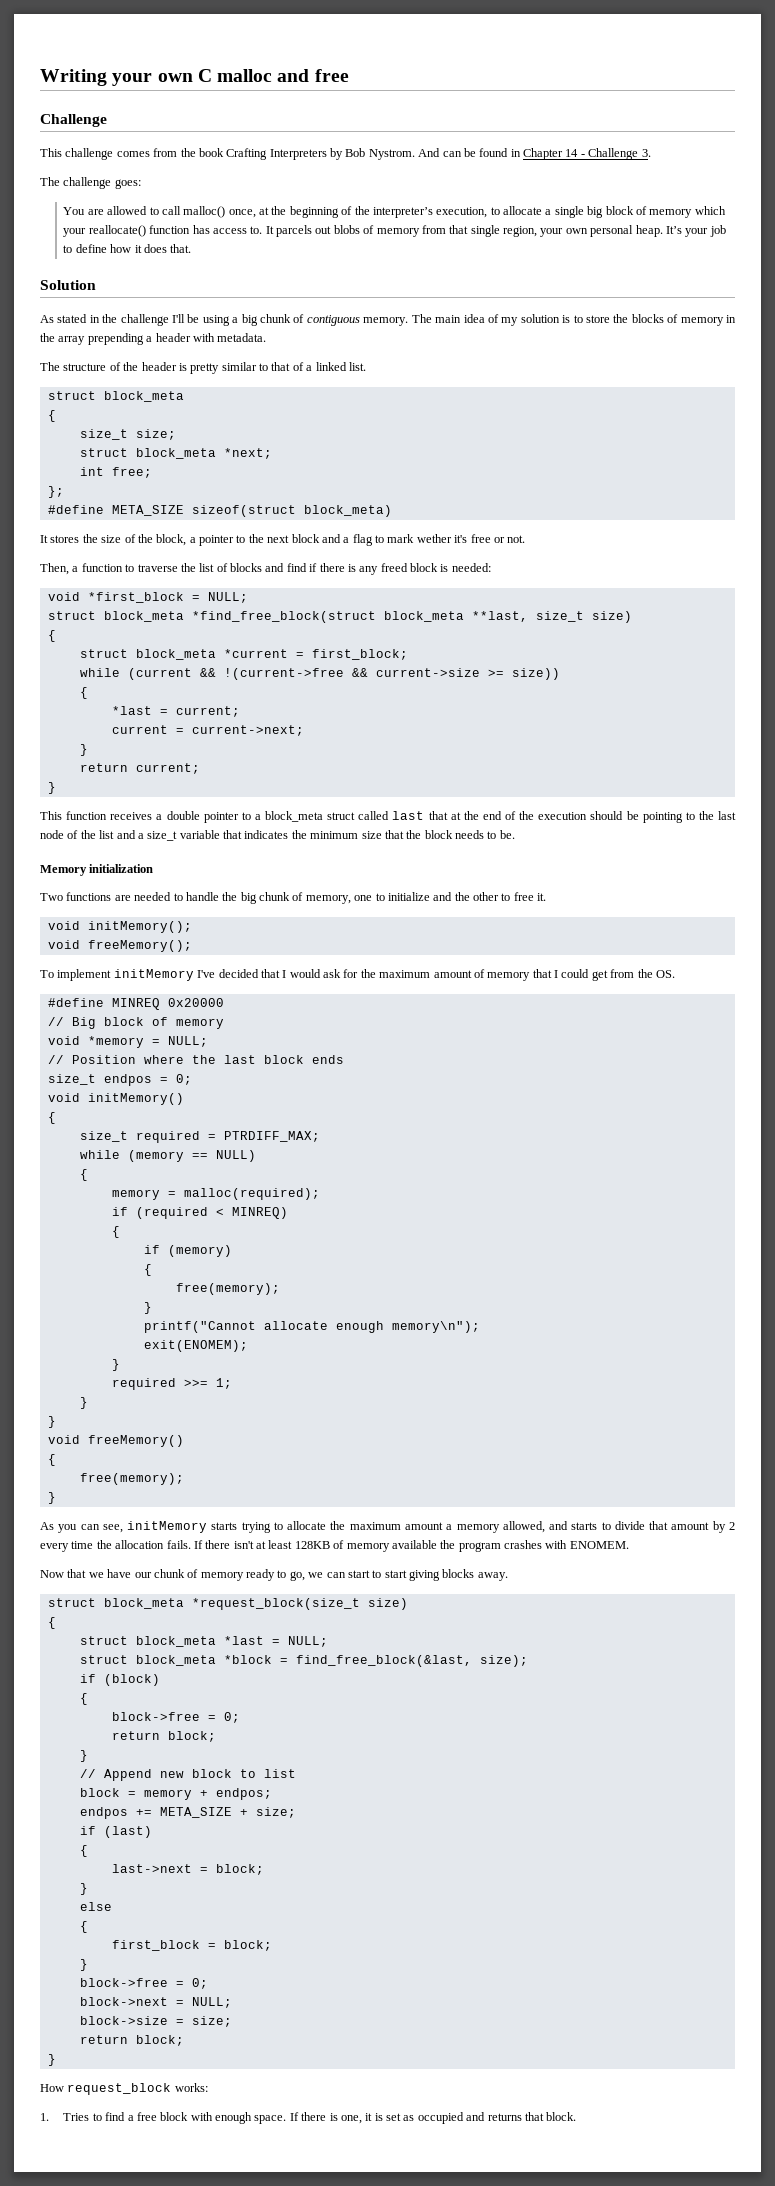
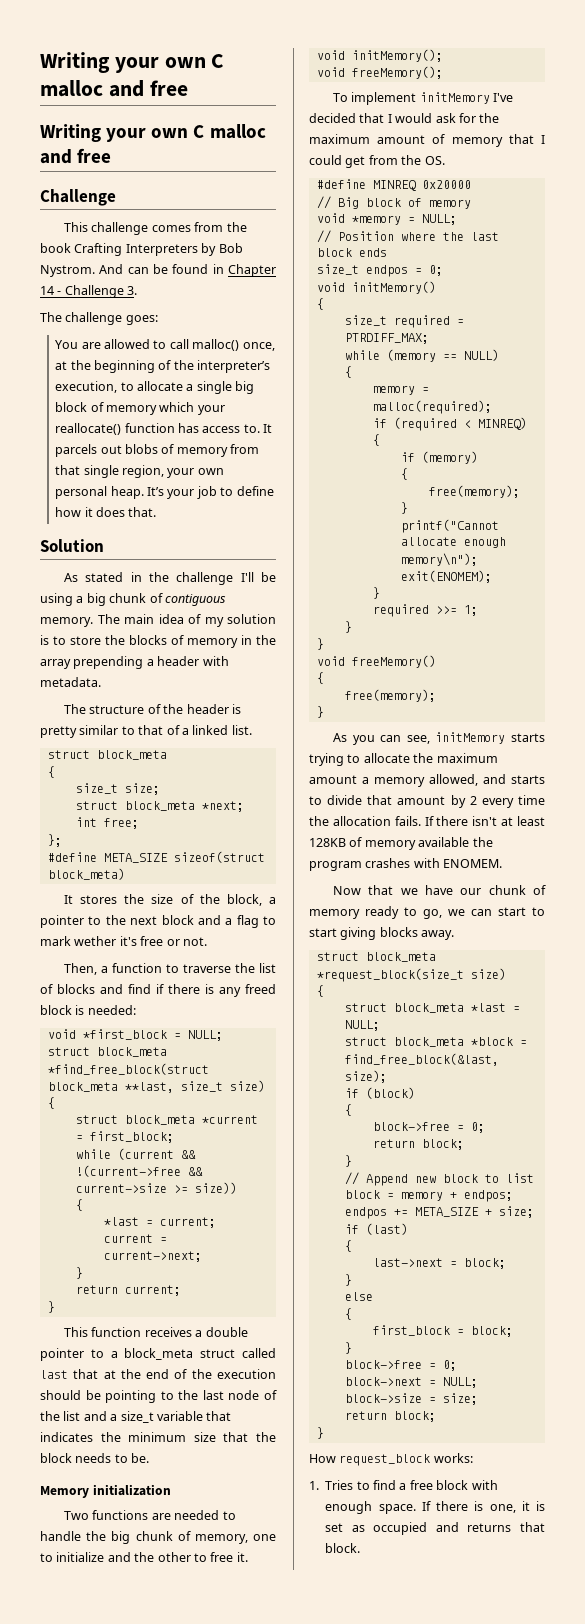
[40,69,349,86] Writing your own C malloc and free -> [40,52,225,73] [40,80,188,97] [40,124,266,142] [40,148,112,164] Writing your own C malloc and free // Writing your own C malloc and free

